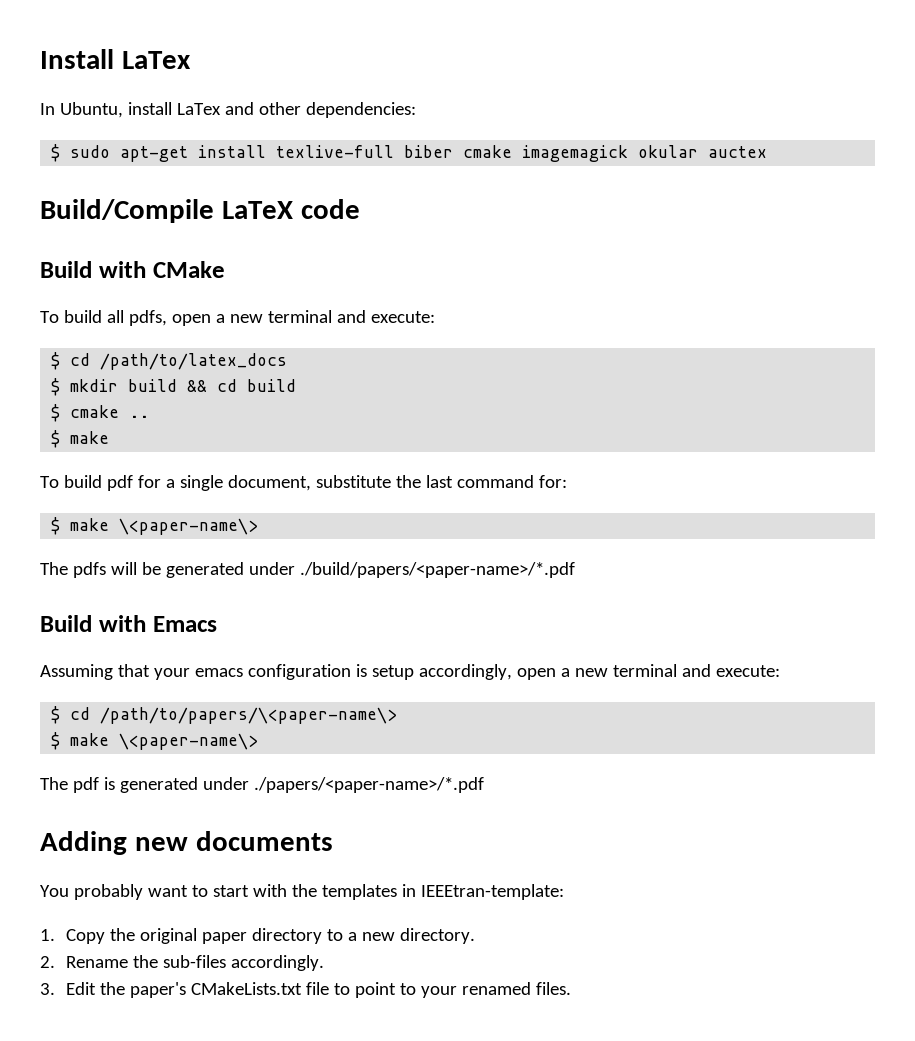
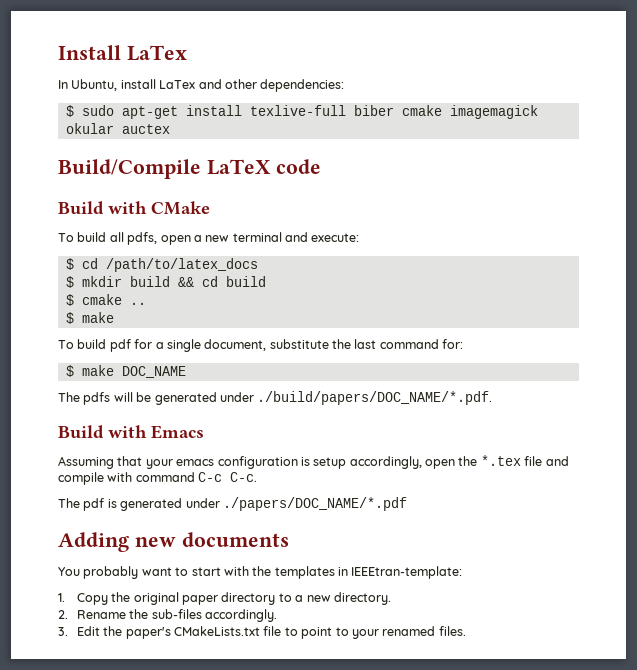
[119,518,259,535] \<paper-name\> -> [121,366,186,378] DOC_NAME
[299,562,575,578] ./build/papers/<paper-name>/*.pdf -> [257,391,493,405] ./build/papers/DOC_NAME/*.pdf.
[560,664,780,677] [51,706,398,724] [51,732,259,750] a new terminal and execute: // $ cd /path/to/papers/\<paper-name\> // $ make \<paper-name\> -> [458,455,569,466] [58,472,258,485] the *.tex file and compile with command C-c C-c.
[253,777,484,793] ./papers/<paper-name>/*.pdf -> [222,497,407,511] ./papers/DOC_NAME/*.pdf

